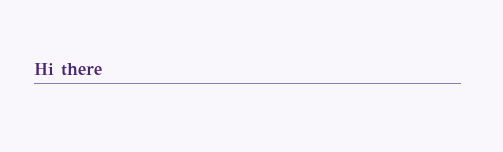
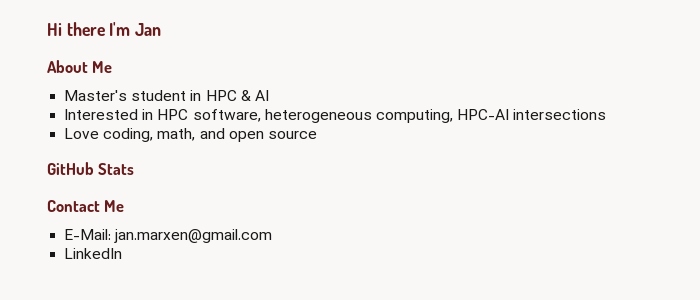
(102, 69) none -> [109,22,162,36] [47,60,113,73] [64,90,269,101] [64,109,607,123] [64,128,317,142] [47,162,135,175] [47,200,125,212] [64,229,273,243] [64,248,123,259] I'm Jan // About Me // Master's student in HPC & AI // Interested in HPC software, heterogeneous computing, HPC-AI intersections // Love coding, math, and open source // GitHub Stats // Contact Me // E-Mail: jan.marxen@gmail.com // LinkedIn

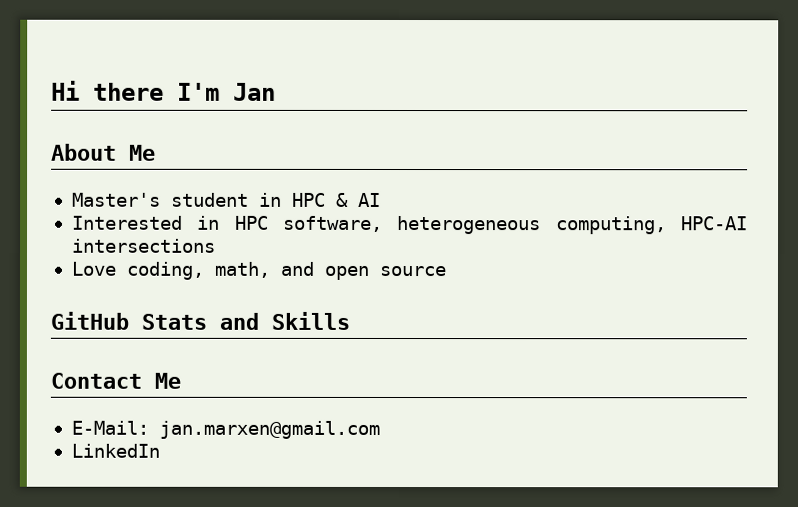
(135, 169) none -> [219,311,350,330] and Skills

